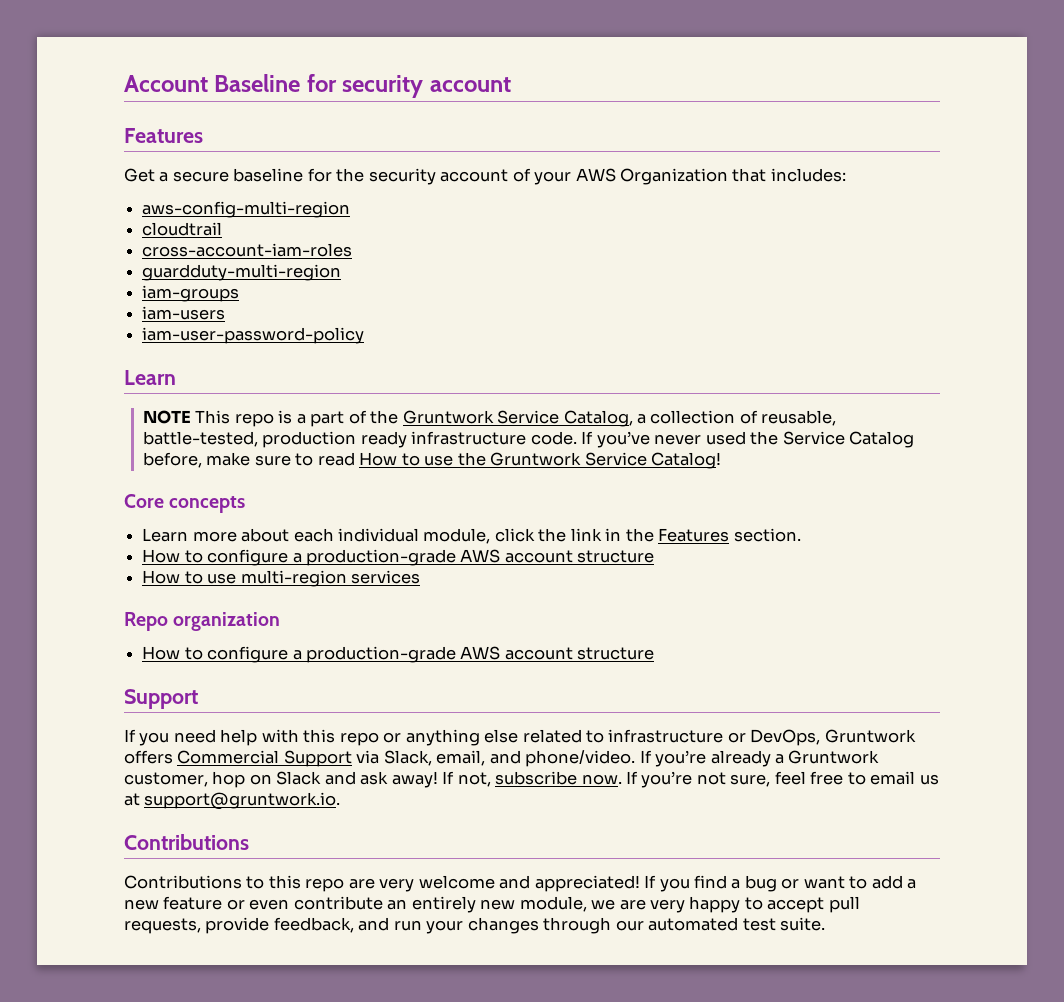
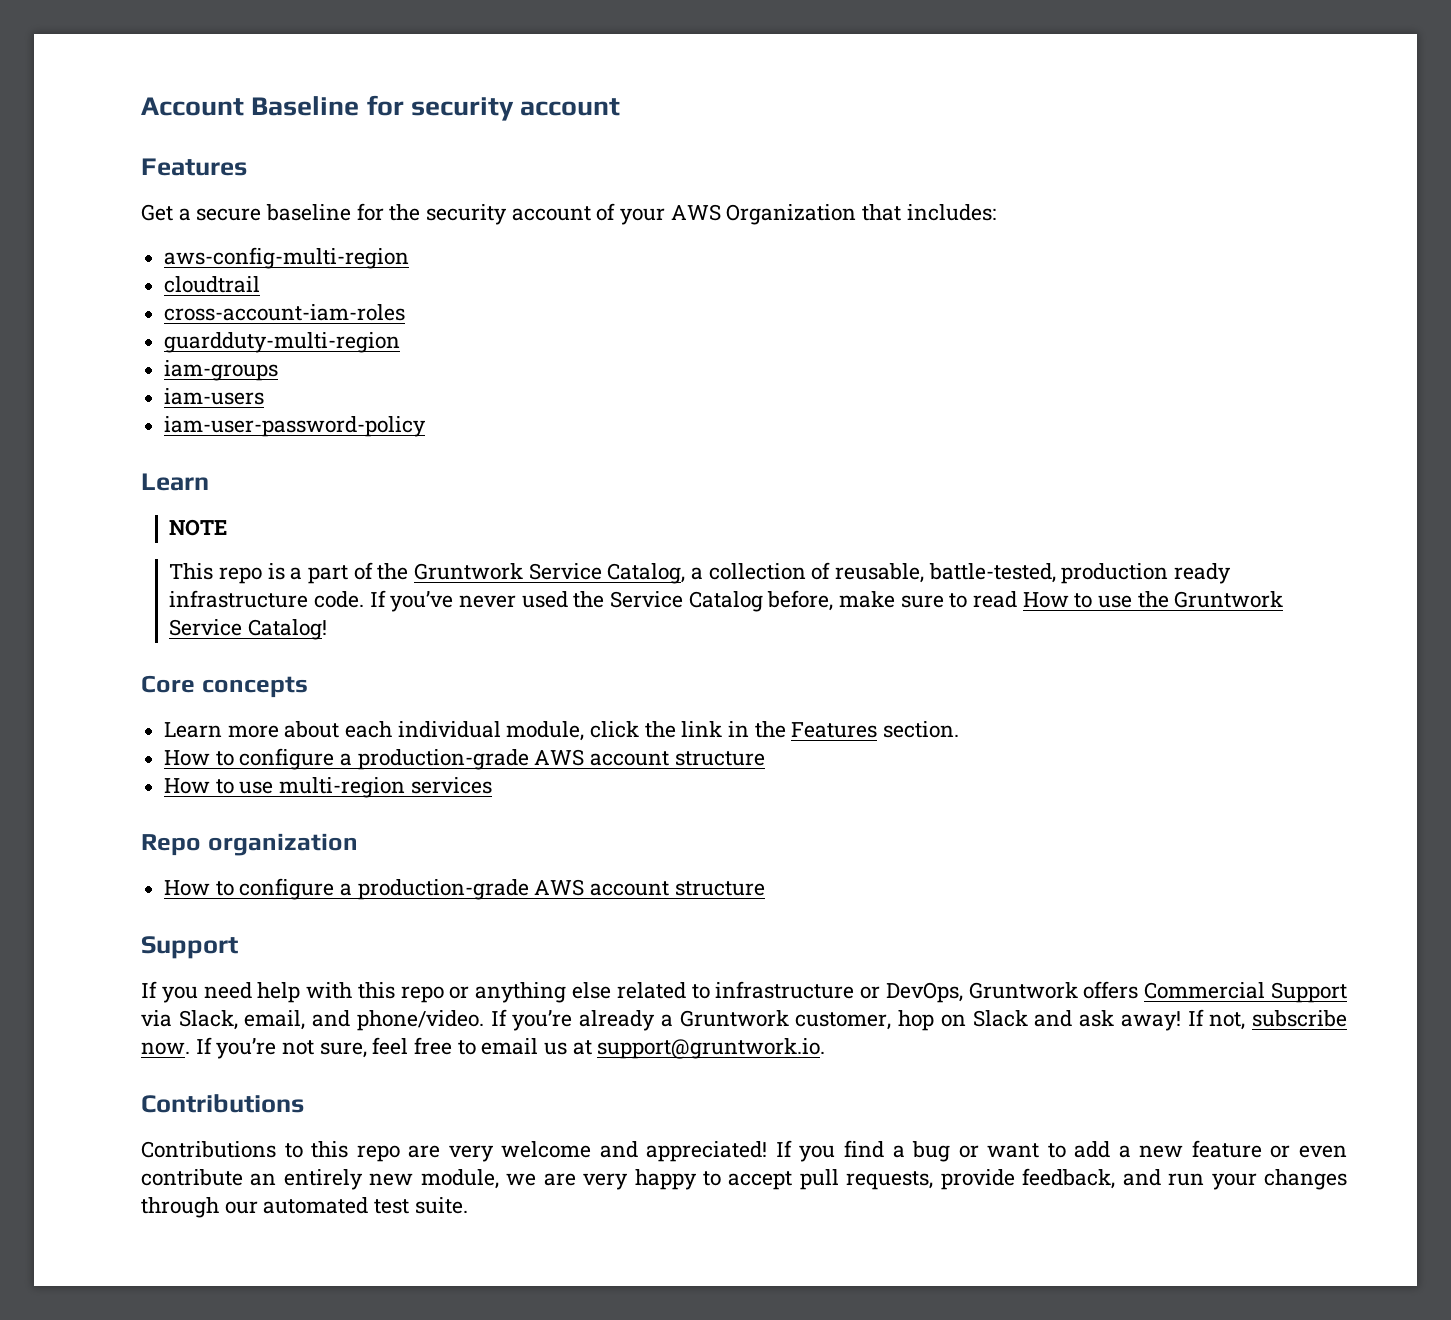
(191, 417) none -> (228, 527) //

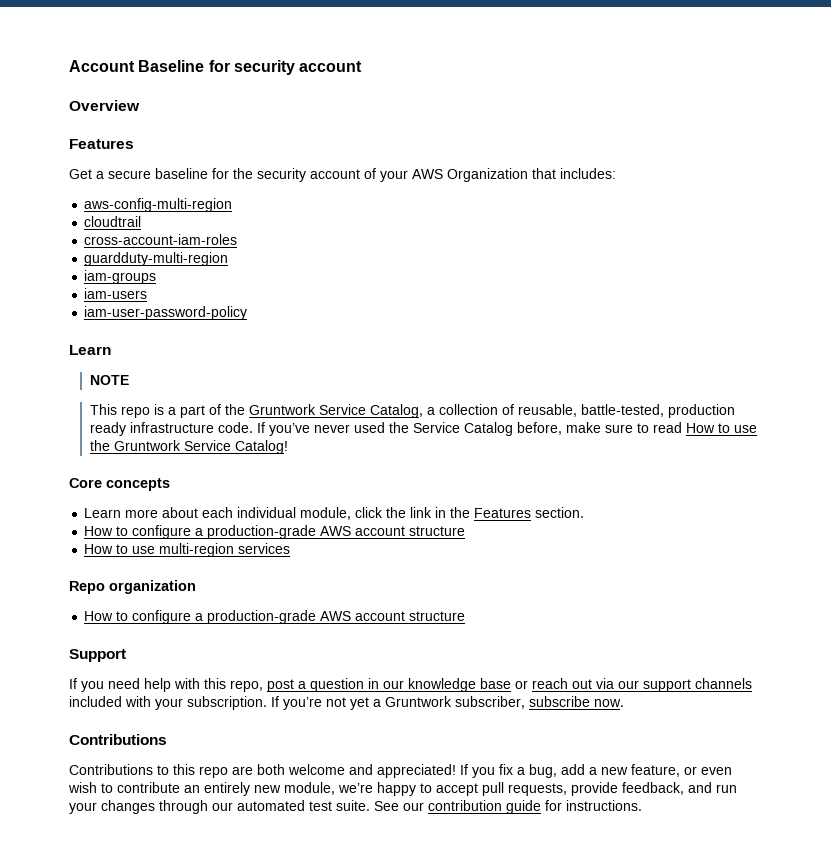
(621, 107) none -> [69,100,140,111] // Overview
[400,981,1348,1003] [141,1009,1347,1031] [141,1037,826,1059] repo or anything else related to infrastructure or DevOps, Gruntwork offers Commercial Support via Slack, email, and phone/video. If you’re already a Gruntwork customer, hop on Slack and ask away! If not, subscribe now. If you’re not sure, feel free to email us at support@gruntwork.io. -> [230,678,752,692] [69,696,624,710] repo, post a question in our knowledge base or reach out via our support channels included with your subscription. If you’re not yet a Gruntwork subscriber, subscribe now.
[448,1145,494,1162] very -> [257,764,285,775] both
[844,1140,1066,1162] find a bug or want to -> [499,764,557,778] fix a bug,
[1191,1140,1262,1158] feature -> [631,764,680,777] feature,
(1347, 1151) none -> [68,782,113,793] wish to
[506,1173,629,1190] we are very -> [338,783,373,793] we’re
(468, 1205) none -> [374,800,642,814] See our contribution guide for instructions.

